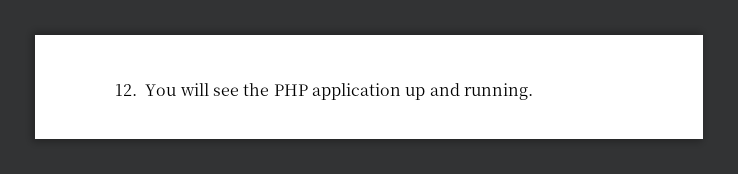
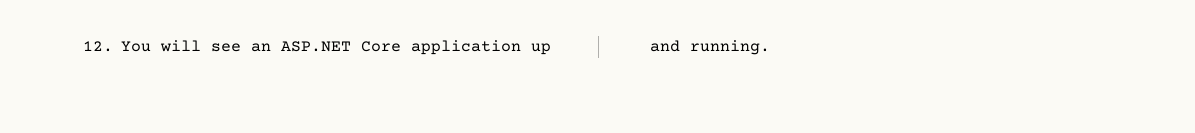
[243,83,308,96] the PHP -> [251,41,402,52] an ASP.NET Core

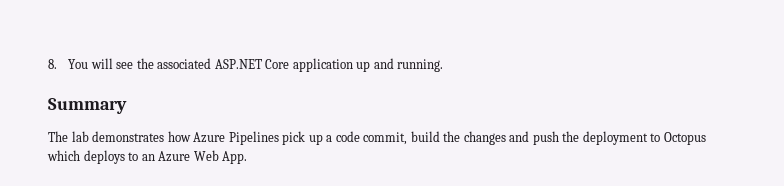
[83,41,113,52] 12. -> [48,59,57,69] 8.
[251,43,272,52] an -> [136,58,212,69] the associated
(771, 47) none -> [48,98,127,114] [48,131,706,145] [47,150,248,164] // Summary // The lab demonstrates how Azure Pipelines pick up a code commit, build the changes and push the deployment to Octopus which deploys to an Azure Web App.

